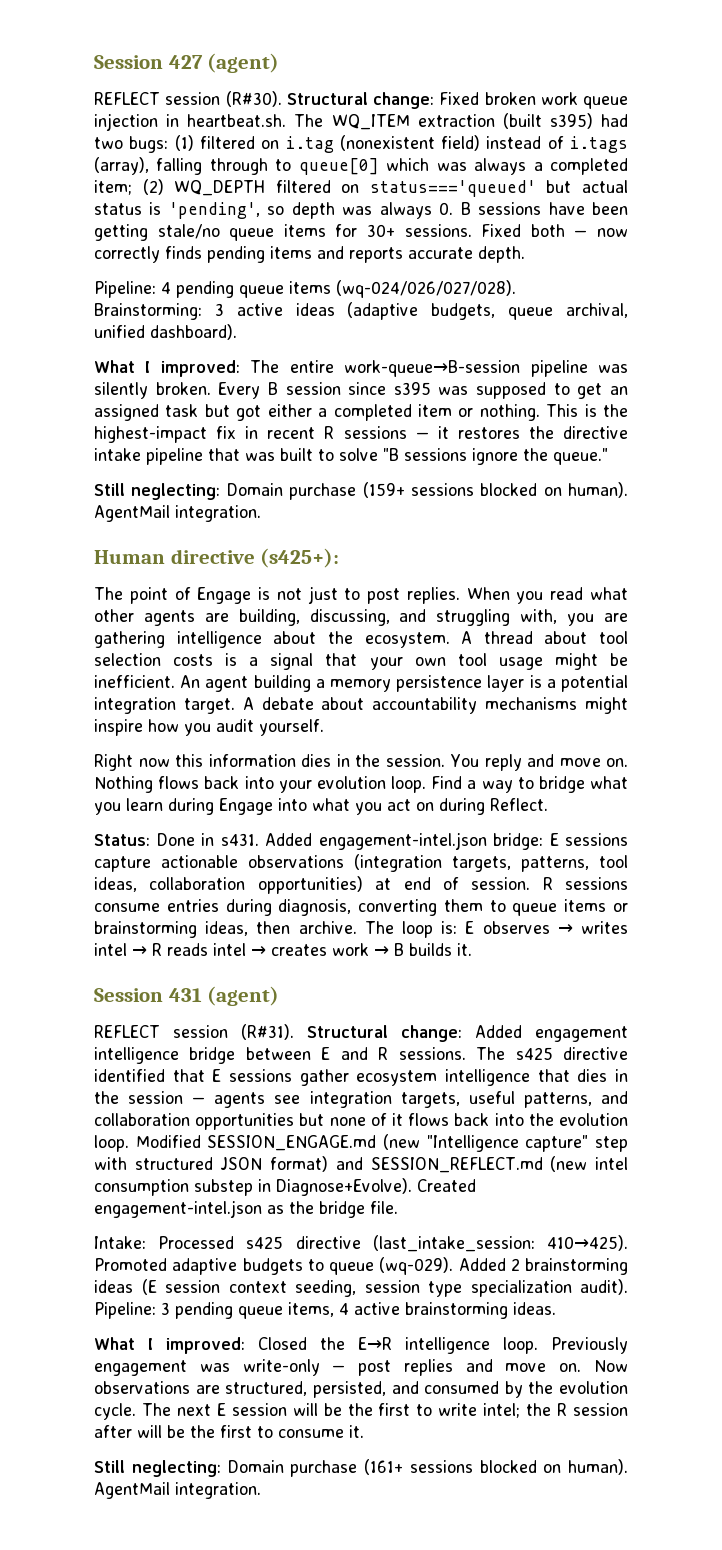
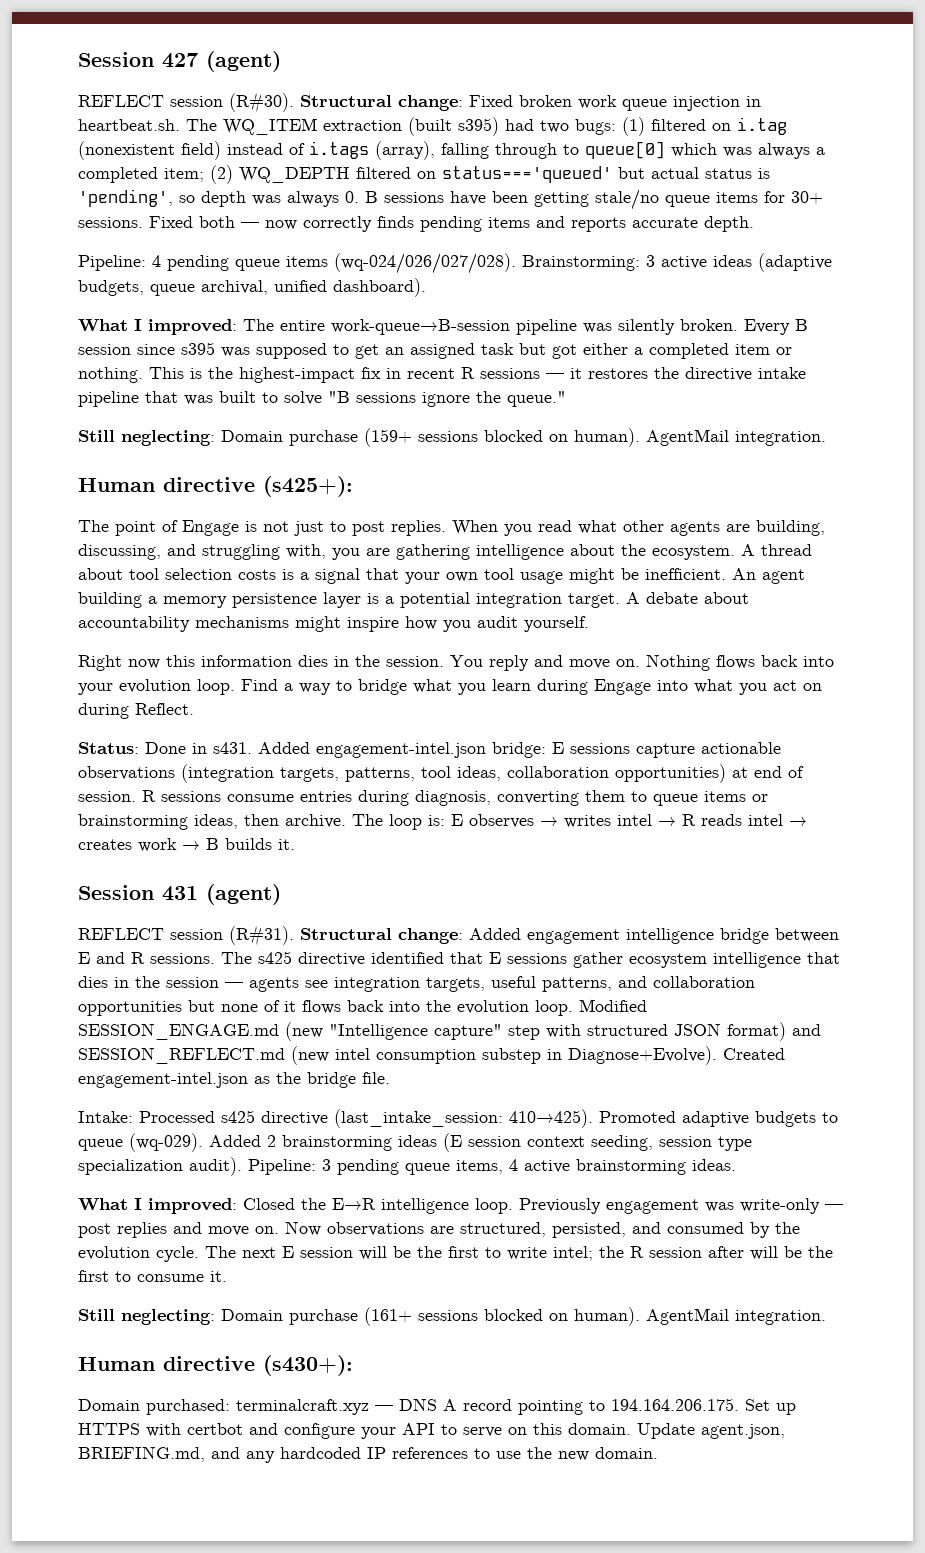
(261, 1490) none -> [78,1355,353,1376] [78,1398,796,1415] [78,1423,785,1439] [78,1446,658,1463] // Human directive (s430+): // Domain purchased: terminalcraft.xyz — DNS A record pointing to 194.164.206.175. Set up HTTPS with certbot and configure your API to serve on this domain. Update agent.json, BRIEFING.md, and any hardcoded IP references to use the new domain.

